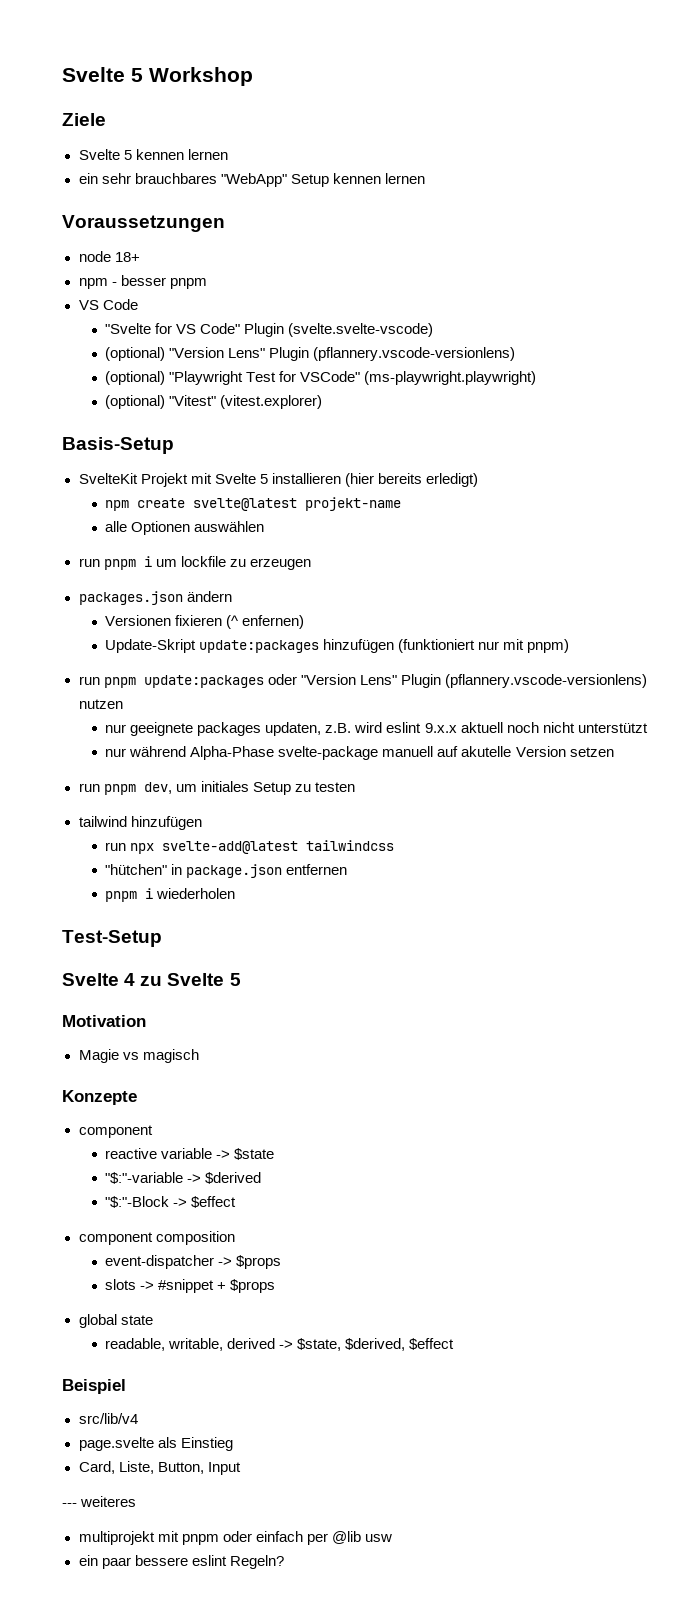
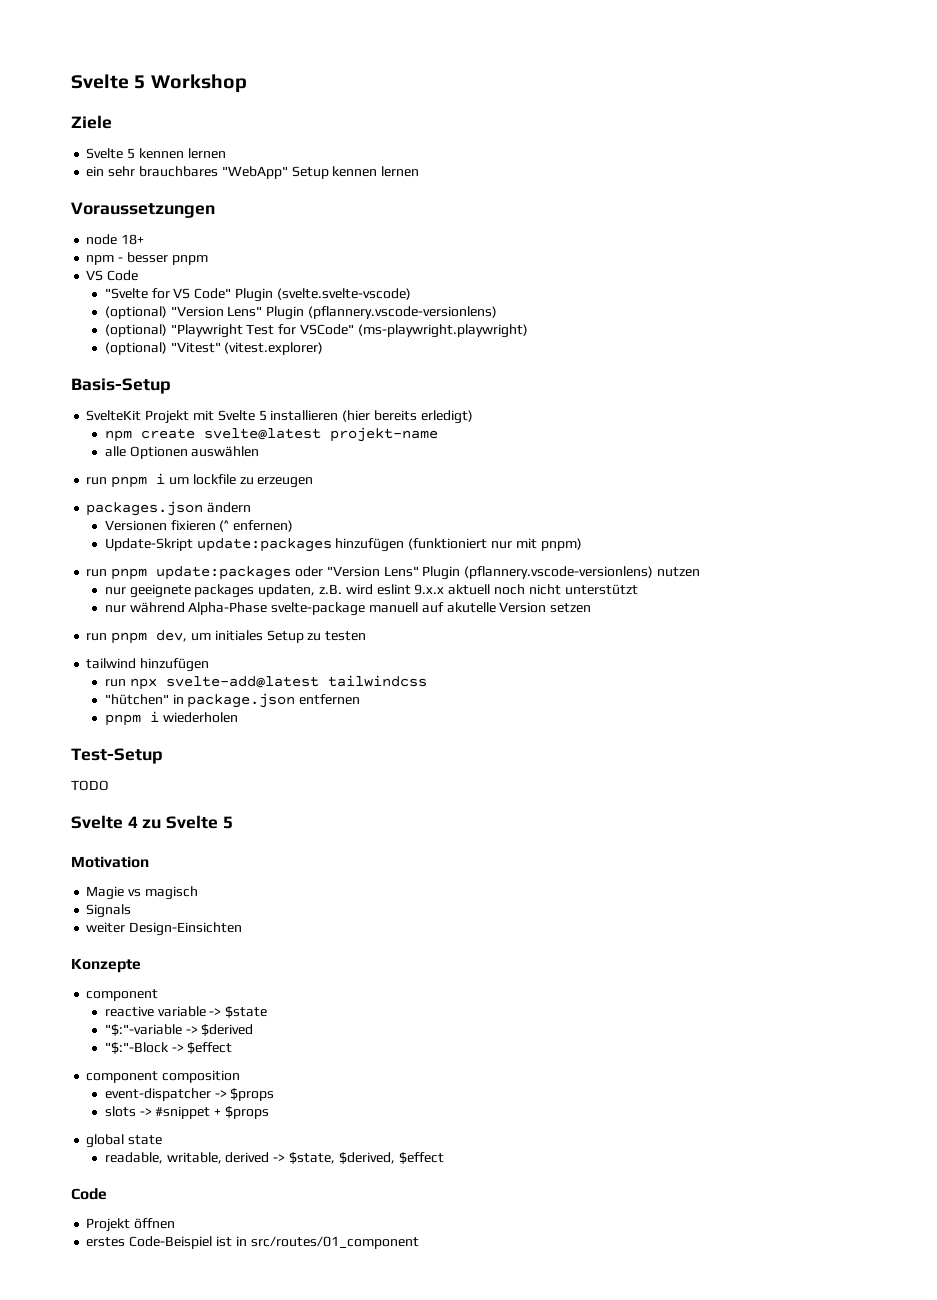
(162, 938) none -> [71,780,109,791] // TODO
(199, 1056) none -> [86,904,132,918] [86,922,243,936] // Signals // weiter Design-Einsichten
[62,1379,126,1394] [78,1413,138,1424] [78,1437,233,1451] [78,1461,241,1475] [62,1496,137,1507] [78,1531,392,1545] [78,1555,284,1569] Beispiel // src/lib/v4 // page.svelte als Einstieg // Card, Liste, Button, Input // --- weiteres // multiprojekt mit pnpm oder einfach per @lib usw // ein paar bessere eslint Regeln? -> [71,1188,107,1200] [86,1218,176,1232] [86,1236,419,1249] Code // Projekt öffnen // erstes Code-Beispiel ist in src/routes/01_component

